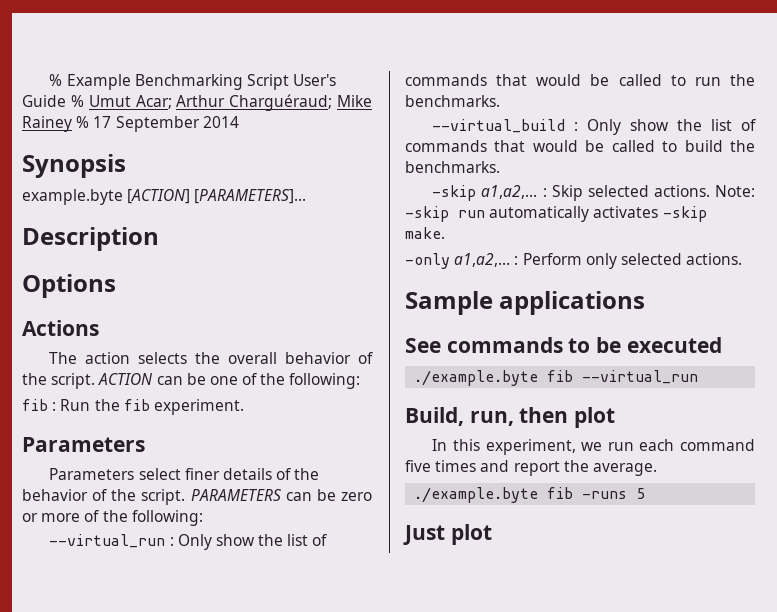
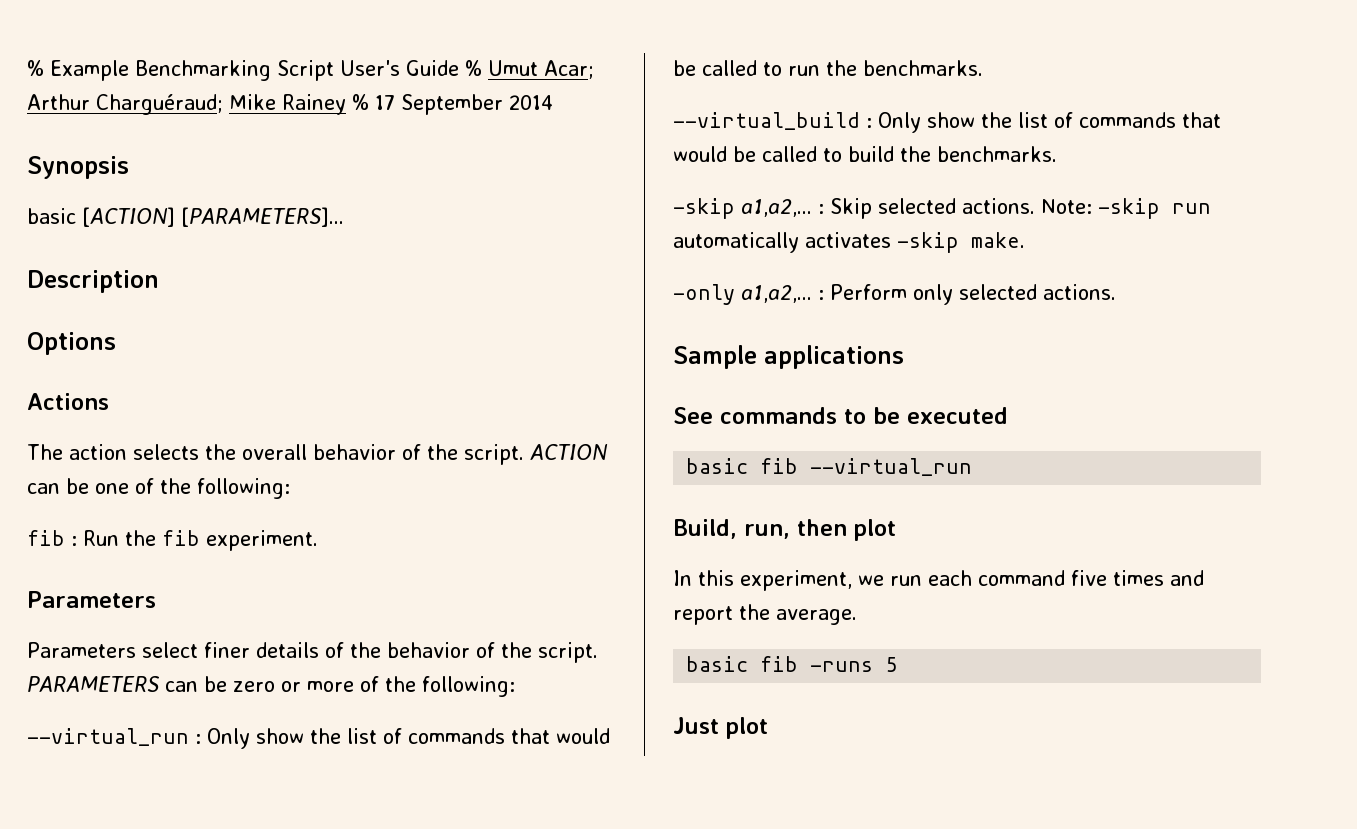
[22,189,123,205] example.byte -> [27,208,76,224] basic
[414,370,539,386] ./example.byte -> [686,458,749,474] basic
[414,487,539,503] ./example.byte -> [686,656,749,672] basic

